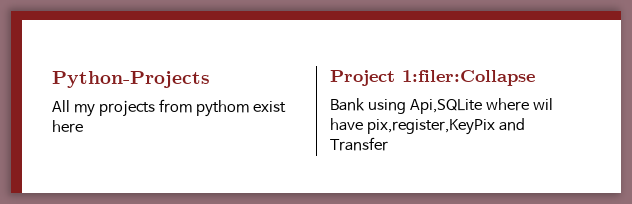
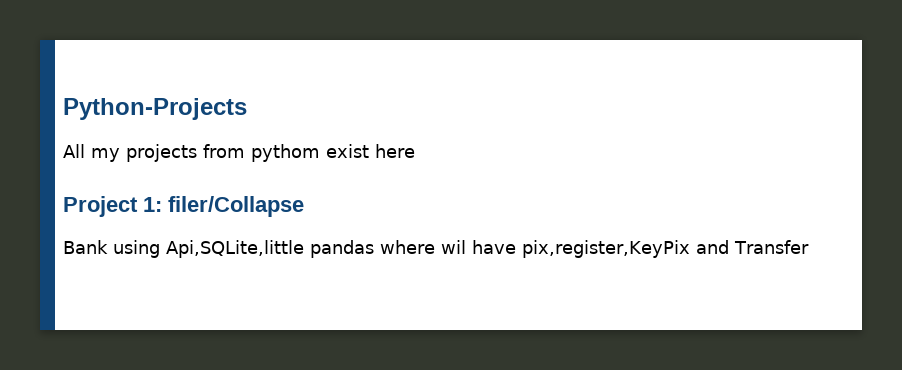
[402,70,535,86] 1:filer:Collapse -> [143,196,304,217] 1: filer/Collapse
[409,99,482,114] Api,SQLite -> [166,240,374,258] Api,SQLite,little pandas

